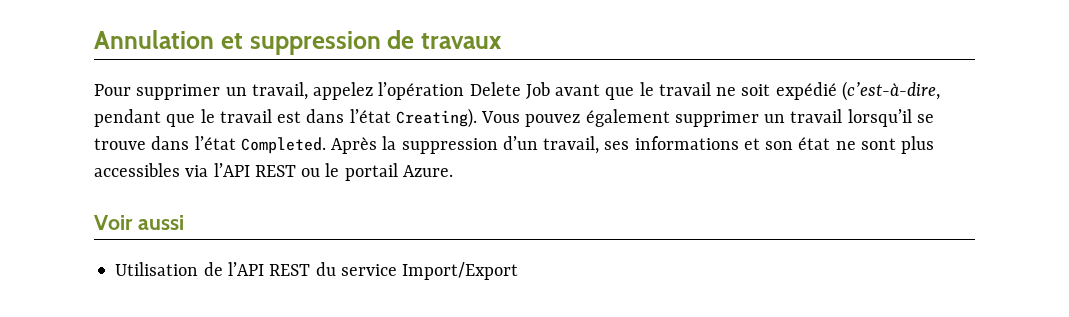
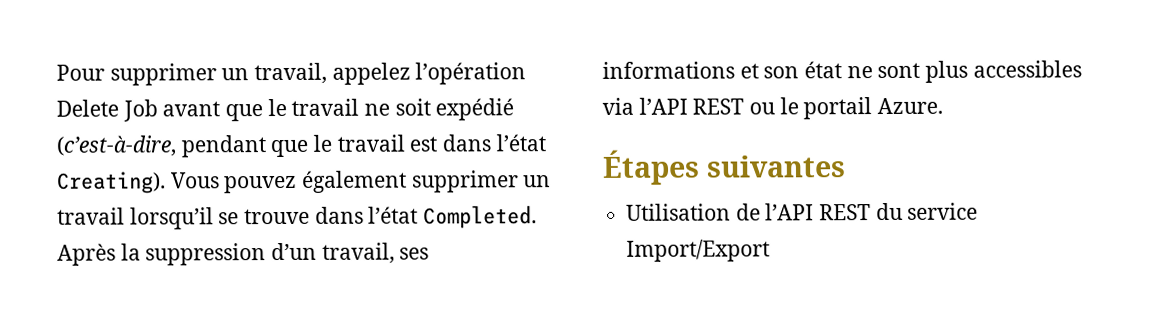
[94,30,502,55] Annulation et suppression de travaux // -> (56, 72) none
[94,215,184,230] Voir aussi -> [602,149,846,185] Étapes suivantes

